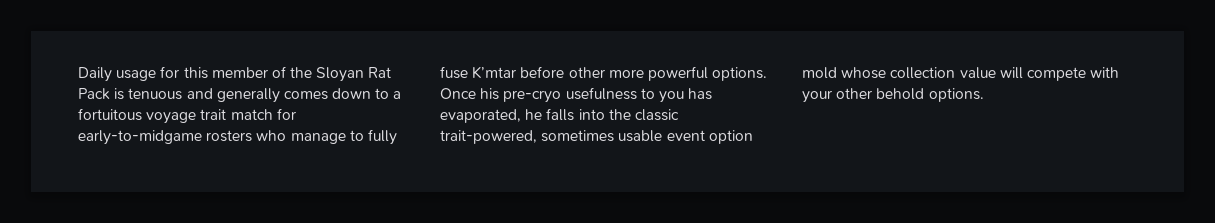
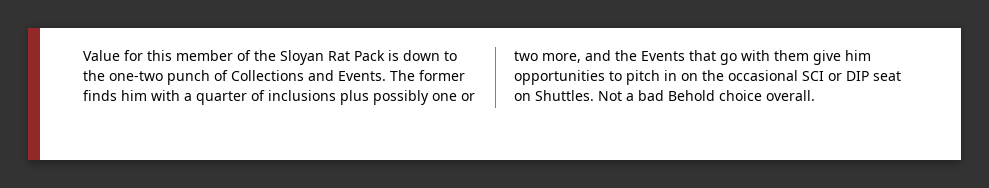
[78,67,157,82] Daily usage -> [83,50,120,61] Value
[128,88,402,103] [78,108,296,124] [78,129,397,145] [440,66,768,81] [440,87,713,103] [440,108,679,123] [440,130,753,144] [802,67,1120,81] [802,88,984,103] tenuous and generally comes down to a fortuitous voyage trait match for early-to-midgame rosters who manage to fully fuse K’mtar before other more powerful options. Once his pre-cryo usefulness to you has evaporated, he falls into the classic trait-powered, sometimes usable event option mold whose collection value will compete with your other behold options. -> [403,50,457,61] [83,70,465,85] [83,90,475,105] [514,50,871,65] [514,70,901,85] [514,90,815,101] down to the one-two punch of Collections and Events. The former finds him with a quarter of inclusions plus possibly one or two more, and the Events that go with them give him opportunities to pitch in on the occasional SCI or DIP seat on Shuttles. Not a bad Behold choice overall.

